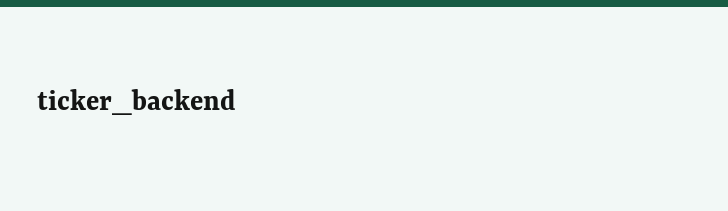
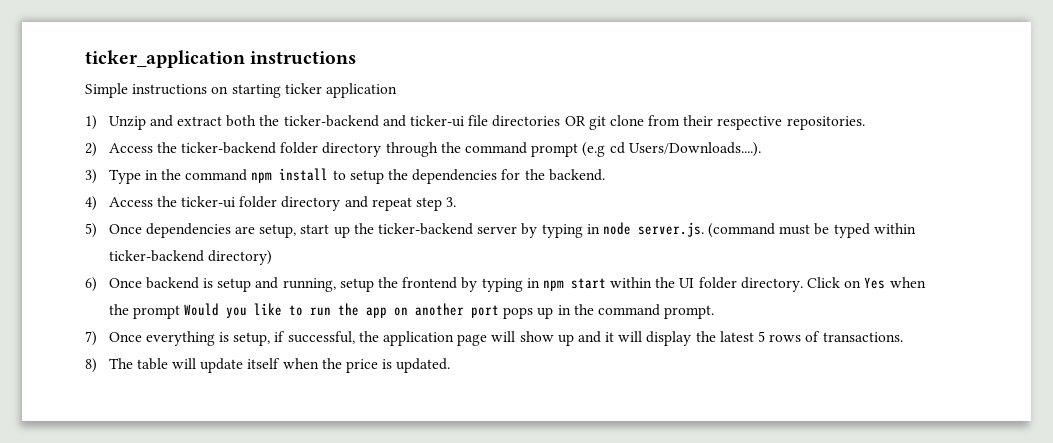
[37,89,236,115] ticker_backend -> [85,50,357,68] [85,83,397,98] [85,115,865,130] [85,142,761,157] [85,168,605,184] [85,196,457,211] [85,222,916,238] [108,250,272,265] [85,277,926,292] [108,303,715,319] [85,331,903,346] [85,358,451,373] ticker_application instructions // Simple instructions on starting ticker application // 1) Unzip and extract both the ticker-backend and ticker-ui file directories OR git clone from their respective repositories. // 2) Access the ticker-backend folder directory through the command prompt (e.g cd Users/Downloads....). // 3) Type in the command npm install to setup the dependencies for the backend. // 4) Access the ticker-ui folder directory and repeat step 3. // 5) Once dependencies are setup, start up the ticker-backend server by typing in node server.js. (command must be typed within ticker-backend directory) // 6) Once backend is setup and running, setup the frontend by typing in npm start within the UI folder directory. Click on Yes when the prompt Would you like to run the app on another port pops up in the command prompt. // 7) Once everything is setup, if successful, the application page will show up and it will display the latest 5 rows of transactions. // 8) The table will update itself when the price is updated.

